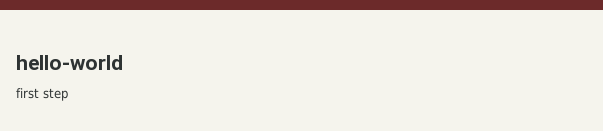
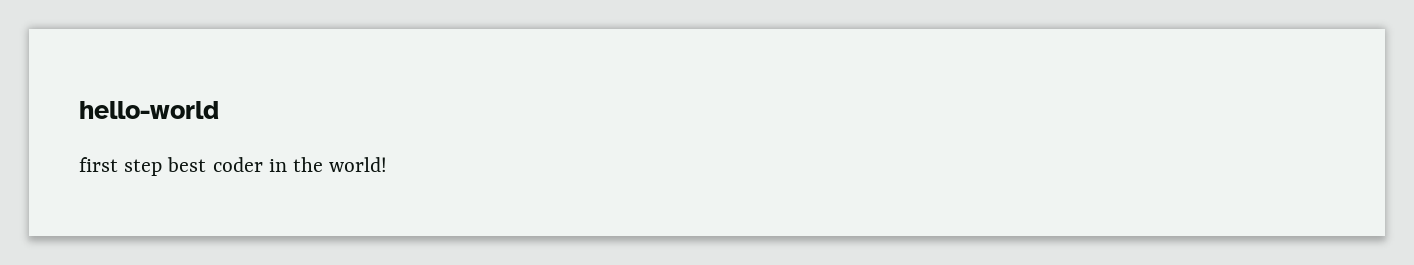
(68, 94) none -> [167,157,388,172] best coder in the world!

